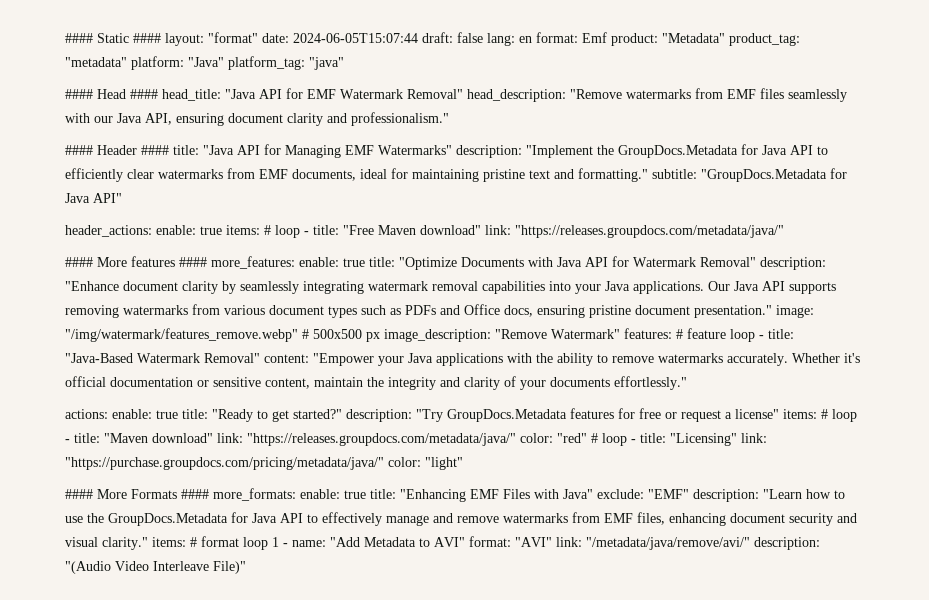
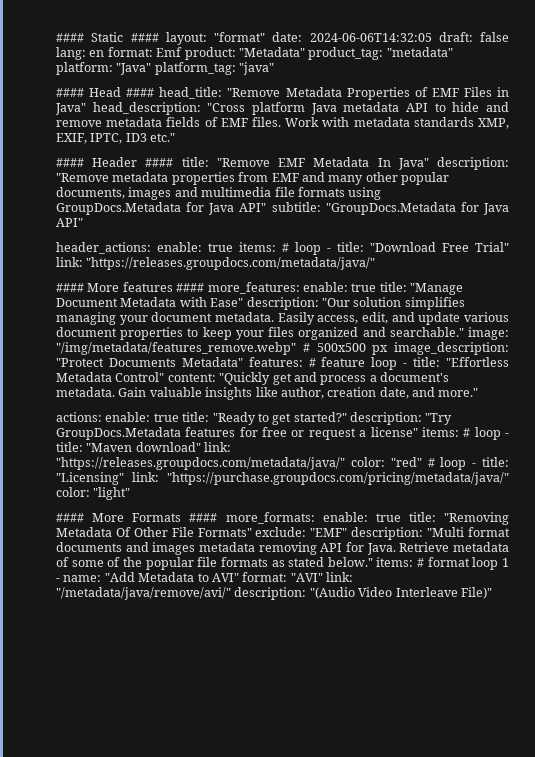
[293,33,418,43] 2024-06-05T15:07:44 -> [309,33,432,42] 2024-06-06T14:32:05
[225,88,847,102] [65,112,449,126] [65,144,828,158] [65,168,648,182] "Java API for EMF Watermark Removal" head_description: "Remove watermarks from EMF files seamlessly with our Java API, ensuring document clarity and professionalism." // #### Header #### title: "Java API for Managing EMF Watermarks" description: "Implement the GroupDocs.Metadata for Java API to efficiently clear watermarks from EMF documents, ideal for maintaining pristine text and formatting." -> [227,87,510,100] [55,102,510,115] [56,117,509,129] [56,133,176,144] [56,157,510,170] [56,172,449,185] [56,187,382,200] [56,202,267,215] "Remove Metadata Properties of EMF Files in Java" head_description: "Cross platform Java metadata API to hide and remove metadata fields of EMF files. Work with metadata standards XMP, EXIF, IPTC, ID3 etc." // #### Header #### title: "Remove EMF Metadata In Java" description: "Remove metadata properties from EMF and many other popular documents, images and multimedia file formats using GroupDocs.Metadata for Java API"
[343,225,481,235] "Free Maven download" -> [370,242,509,252] "Download Free Trial"
[399,256,826,270] [65,281,836,294] [65,304,814,318] [65,328,298,342] "Optimize Documents with Java API for Watermark Removal" description: "Enhance document clarity by seamlessly integrating watermark removal capabilities into your Java applications. Our Java API supports removing watermarks from various document types such as PDFs and Office docs, ensuring pristine document presentation." image: "/img/watermark/features_remove.webp" -> [410,283,463,295] [56,297,465,310] [56,312,510,325] [56,327,510,340] [56,342,296,355] "Manage Document Metadata with Ease" description: "Our solution simplifies managing your document metadata. Easily access, edit, and update various document properties to keep your files organized and searchable." image: "/img/metadata/features_remove.webp"
[495,329,620,339] "Remove Watermark" -> [56,357,243,367] "Protect Documents Metadata"
[65,353,860,366] [65,376,687,390] "Java-Based Watermark Removal" content: "Empower your Java applications with the ability to remove watermarks accurately. Whether it's official documentation or sensitive content, maintain the integrity and clarity of your documents effortlessly." -> [446,357,510,367] [56,372,449,385] [56,387,479,400] "Effortless Metadata Control" content: "Quickly get and process a document's metadata. Gain valuable insights like author, creation date, and more."
[400,489,845,502] [65,512,857,526] [65,537,148,550] "Enhancing EMF Files with Java" exclude: "EMF" description: "Learn how to use the GroupDocs.Metadata for Java API to effectively manage and remove watermarks from EMF files, enhancing document security and visual clarity." -> [444,512,509,525] [56,527,511,540] [56,542,510,555] [56,557,373,570] "Removing Metadata Of Other File Formats" exclude: "EMF" description: "Multi format documents and images metadata removing API for Java. Retrieve metadata of some of the popular file formats as stated below."

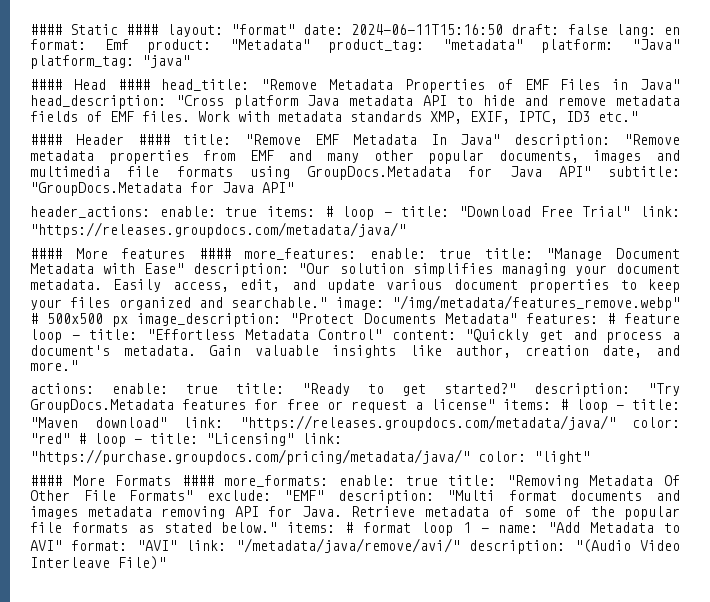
[309,33,432,42] 2024-06-06T14:32:05 -> [351,24,504,35] 2024-06-11T15:16:50

